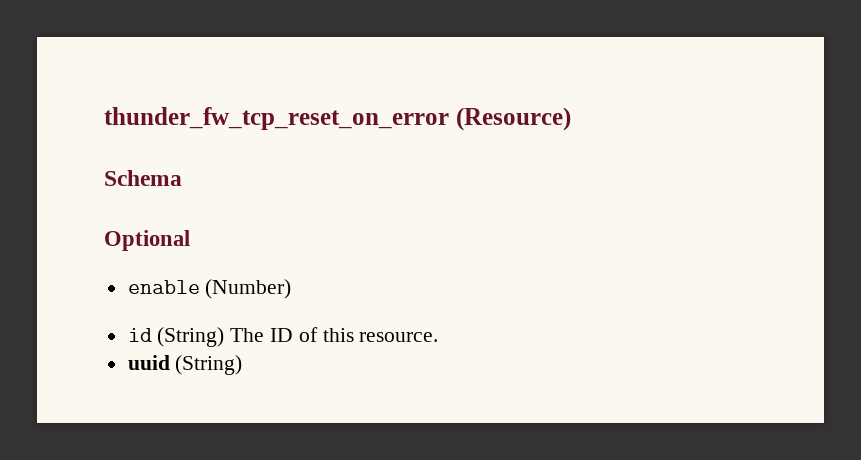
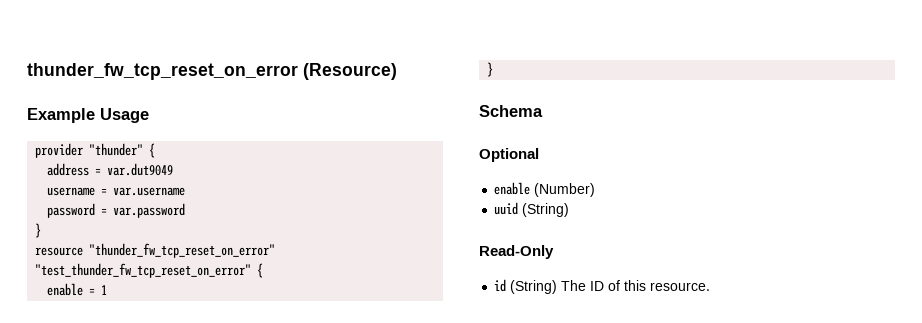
(571, 119) none -> [27,108,149,123] [35,143,156,158] [47,163,174,176] [47,187,186,196] [47,203,186,218] [35,223,42,238] [35,243,276,258] [35,263,264,278] [47,283,108,296] [487,62,494,77] // Example Usage // provider "thunder" { // address = var.dut9049 // username = var.username // password = var.password // } // resource "thunder_fw_tcp_reset_on_error" "test_thunder_fw_tcp_reset_on_error" { // enable = 1 // }
(292, 289) none -> [494,202,570,217] [479,245,554,259] // uuid (String) // Read-Only
[127,355,243,375] // uuid (String) -> (711, 286) none

